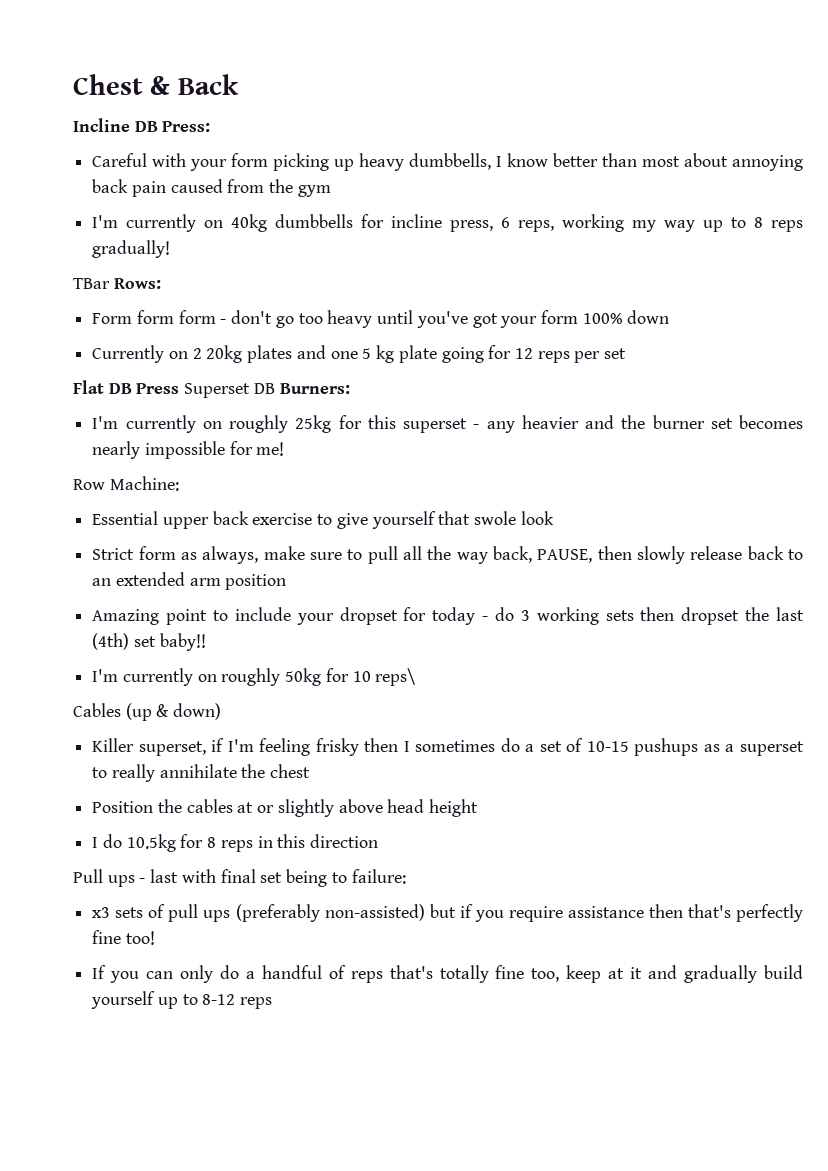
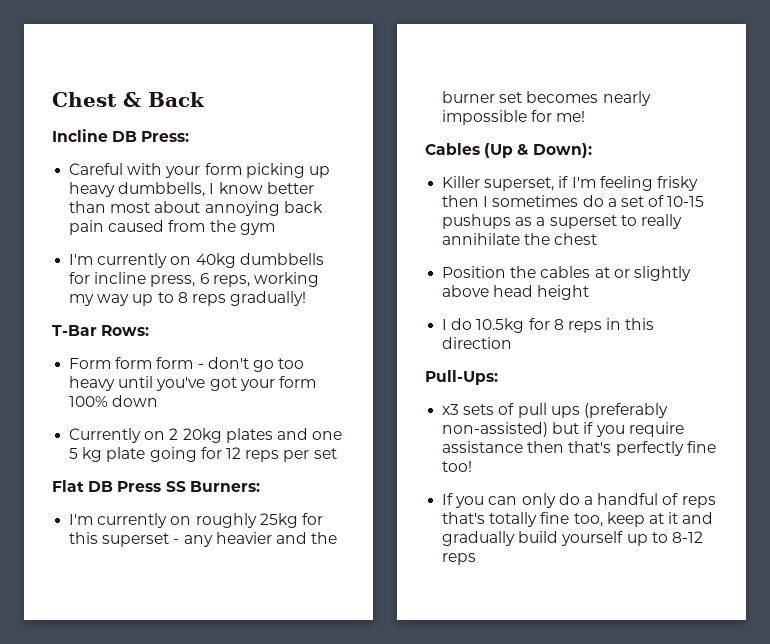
[73,278,110,289] TBar -> [52,325,97,336] T-Bar
[184,383,275,398] Superset DB -> [165,481,186,492] SS
[73,476,179,491] [92,511,554,529] [92,546,804,564] [92,572,287,590] [92,607,804,625] [92,633,206,651] [92,668,416,686] [73,703,222,721] Row Machine: // Essential upper back exercise to give yourself that swole look // Strict form as always, make sure to pull all the way back, PAUSE, then slowly release back to an extended arm position // Amazing point to include your dropset for today - do 3 working sets then dropset the last (4th) set baby!! // I'm currently on roughly 50kg for 10 reps\ // Cables (up & down) -> [425,143,592,158] Cables (Up & Down):
[73,869,406,887] Pull ups - last with final set being to failure: -> [425,370,498,385] Pull-Ups:

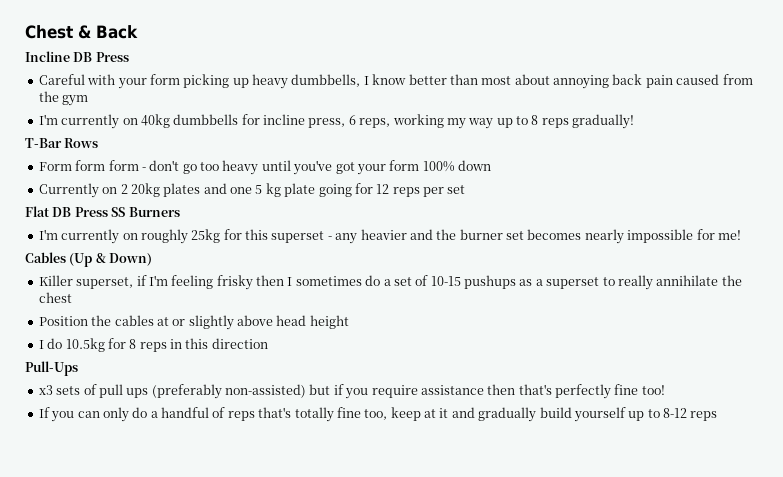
[141,131,190,142] Press: -> [95,52,129,62] Press
[101,325,150,336] Rows: -> [64,138,99,148] Rows
[189,481,260,492] Burners: -> [128,207,180,217] Burners
[532,143,592,158] Down): -> [109,253,153,266] Down)
[425,370,498,385] Pull-Ups: -> [25,361,78,376] Pull-Ups

